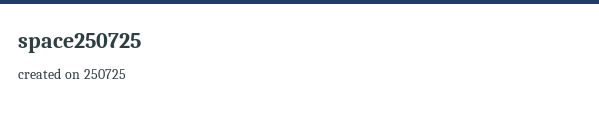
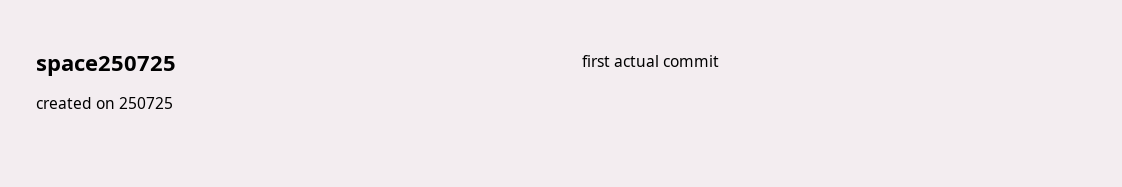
(126, 74) none -> [582,55,720,67] // first actual commit

